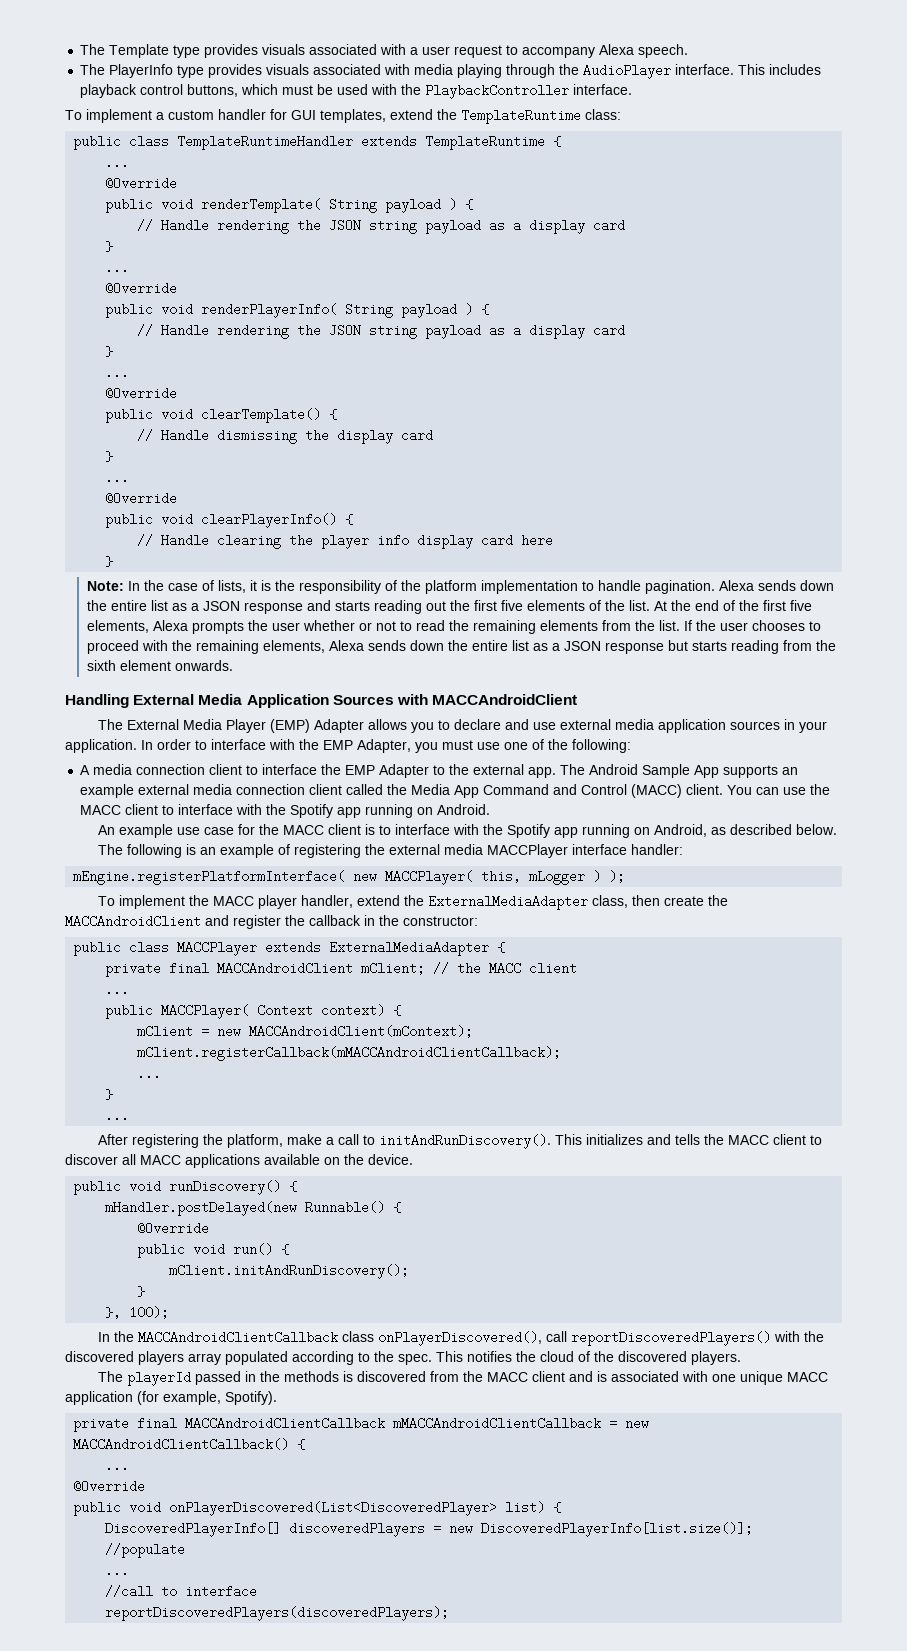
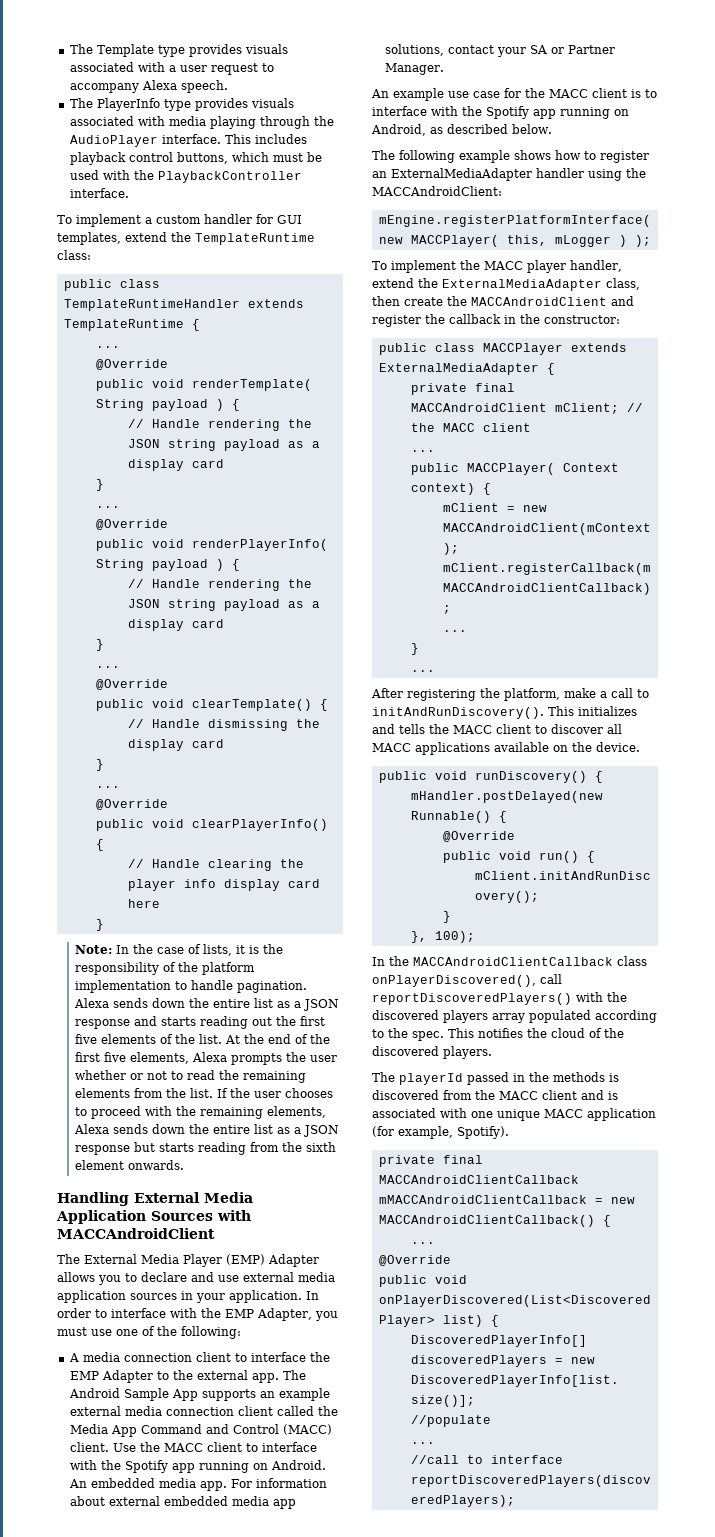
[727,785,807,795] You can use -> [112,1443,136,1452] Use
(491, 809) none -> [68,1478,327,1491] [69,1496,296,1509] [384,44,615,57] [384,63,444,75] An embedded media app. For information about external embedded media app solutions, contact your SA or Partner Manager.
[185,844,683,858] is an example of registering the external media MACCPlayer interface handler: -> [459,150,649,163] [372,168,646,181] [372,186,502,196] example shows how to register an ExternalMediaAdapter handler using the MACCAndroidClient:

